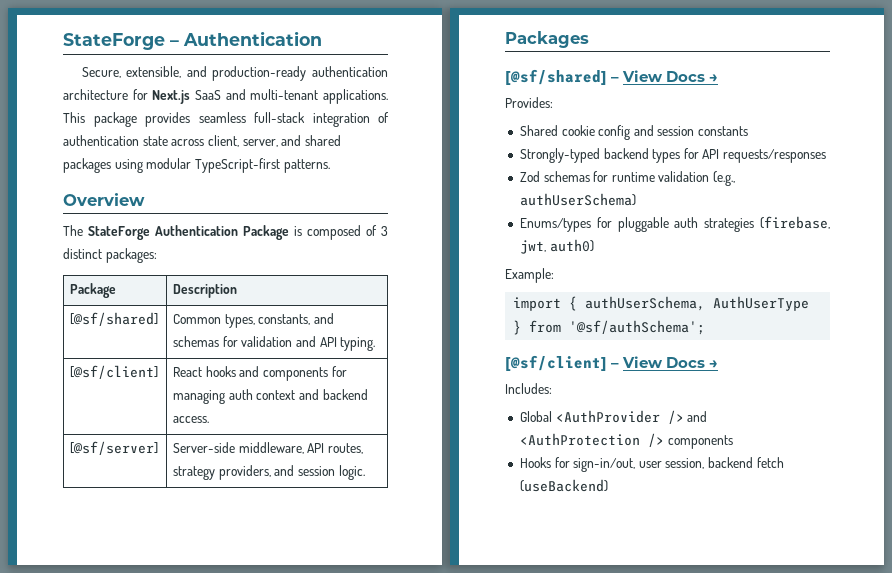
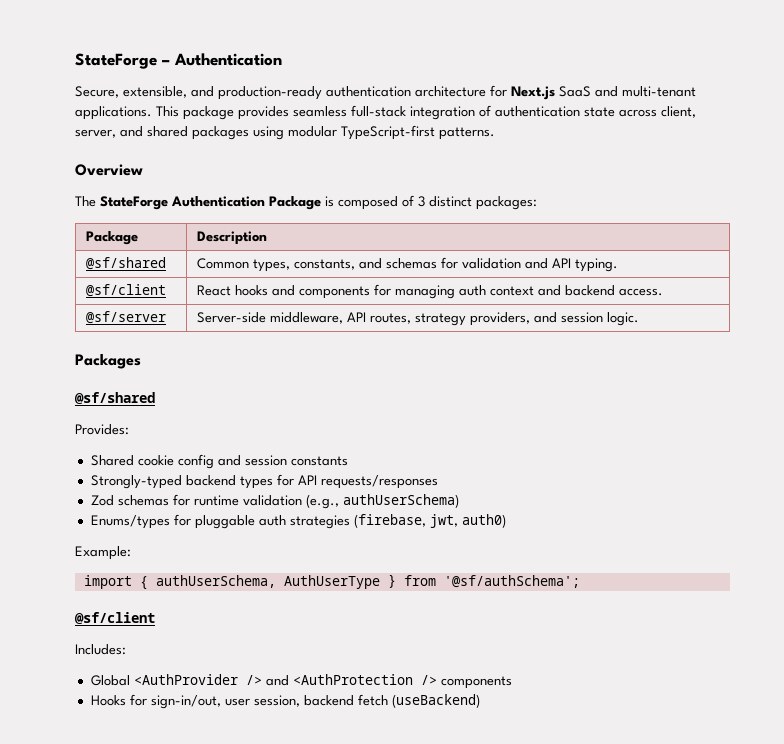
[70,312,159,326] [@sf/shared] -> [85,257,166,270] @sf/shared
[70,365,159,379] [@sf/client] -> [85,284,166,297] @sf/client
[70,441,159,455] [@sf/server] -> [85,311,166,324] @sf/server
[505,69,719,85] [@sf/shared] – View Docs → -> [75,392,155,404] @sf/shared
[505,355,719,371] [@sf/client] – View Docs → -> [75,612,155,624] @sf/client

